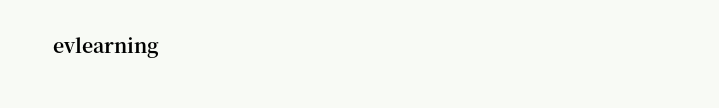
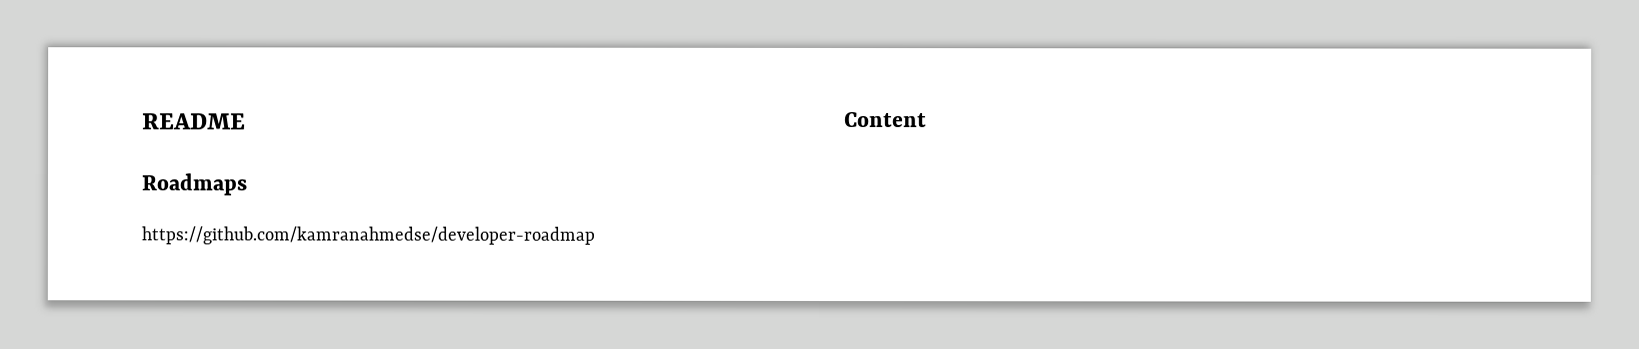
[53,37,159,58] evlearning -> [142,113,246,130] [141,173,248,196] [141,226,595,245] [844,112,927,128] README // Roadmaps // https://github.com/kamranahmedse/developer-roadmap // Content

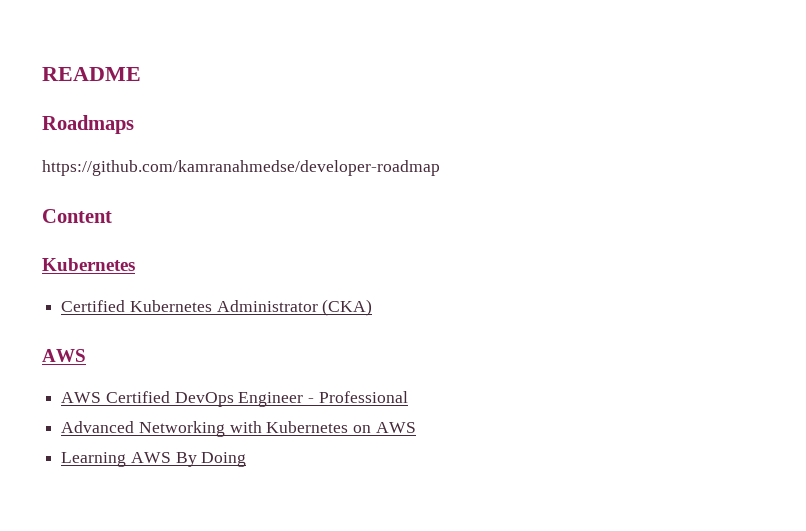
(927, 120) none -> [42,258,135,271] [61,299,373,316] [42,349,86,362] [61,391,408,407] [61,421,416,437] [61,452,247,467] // Kubernetes // Certified Kubernetes Administrator (CKA) // AWS // AWS Certified DevOps Engineer - Professional // Advanced Networking with Kubernetes on AWS // Learning AWS By Doing

